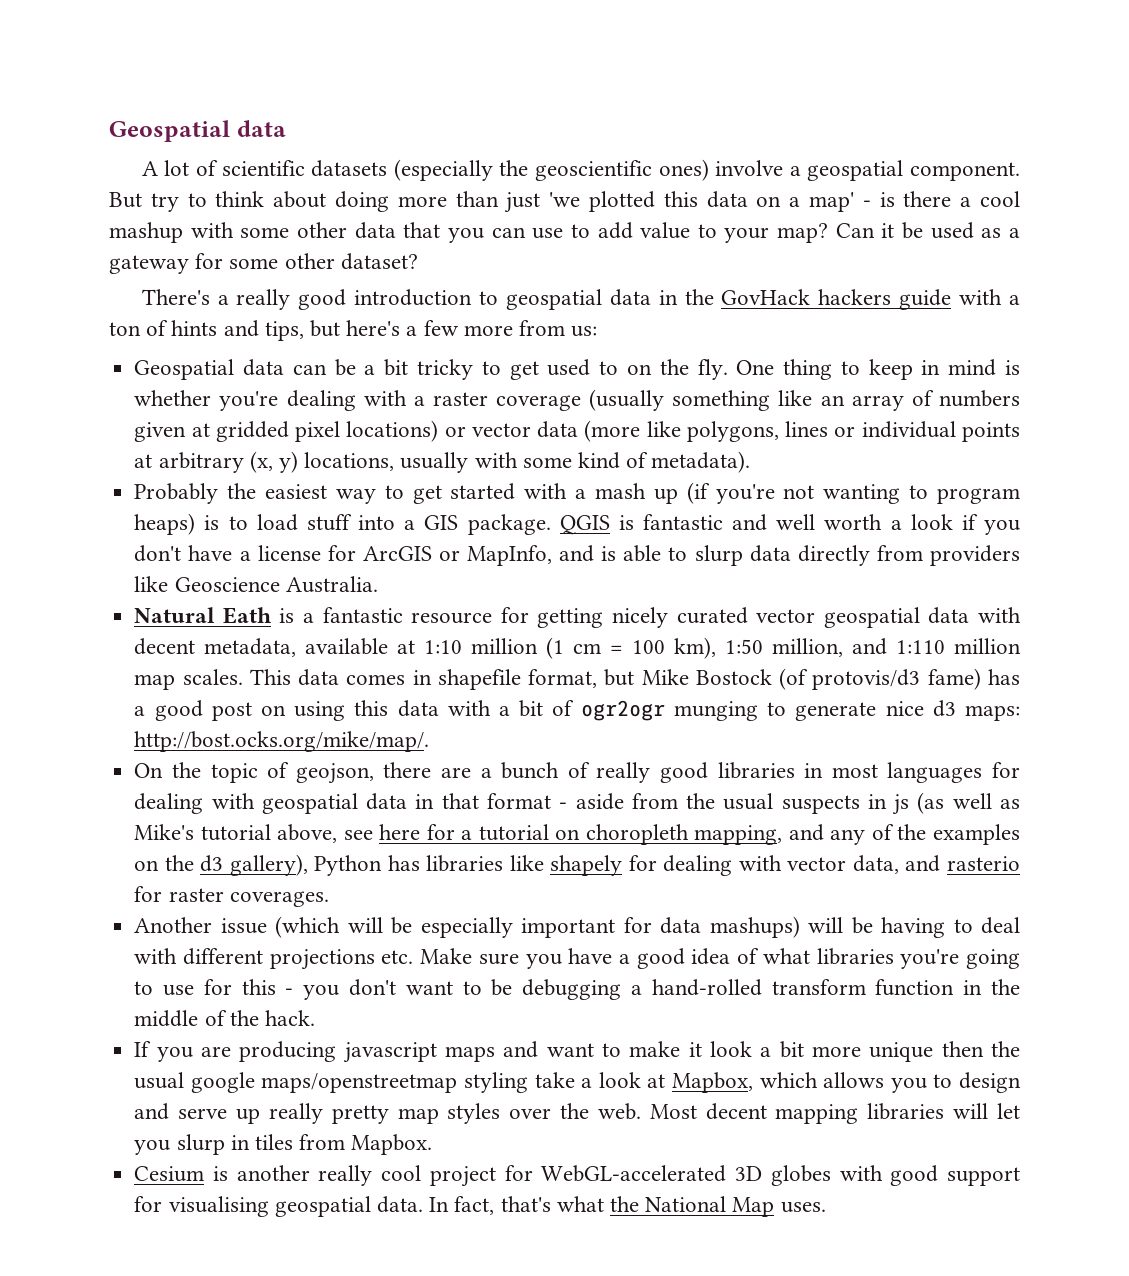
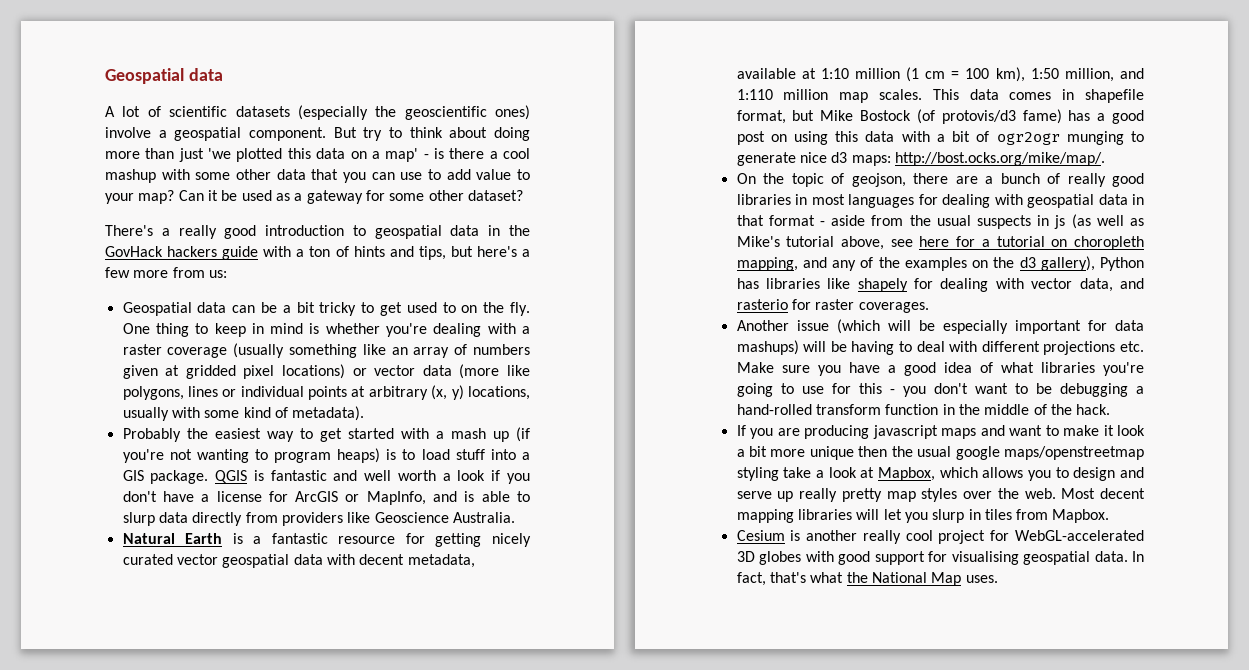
[222,607,272,624] Eath -> [185,533,223,544] Earth

